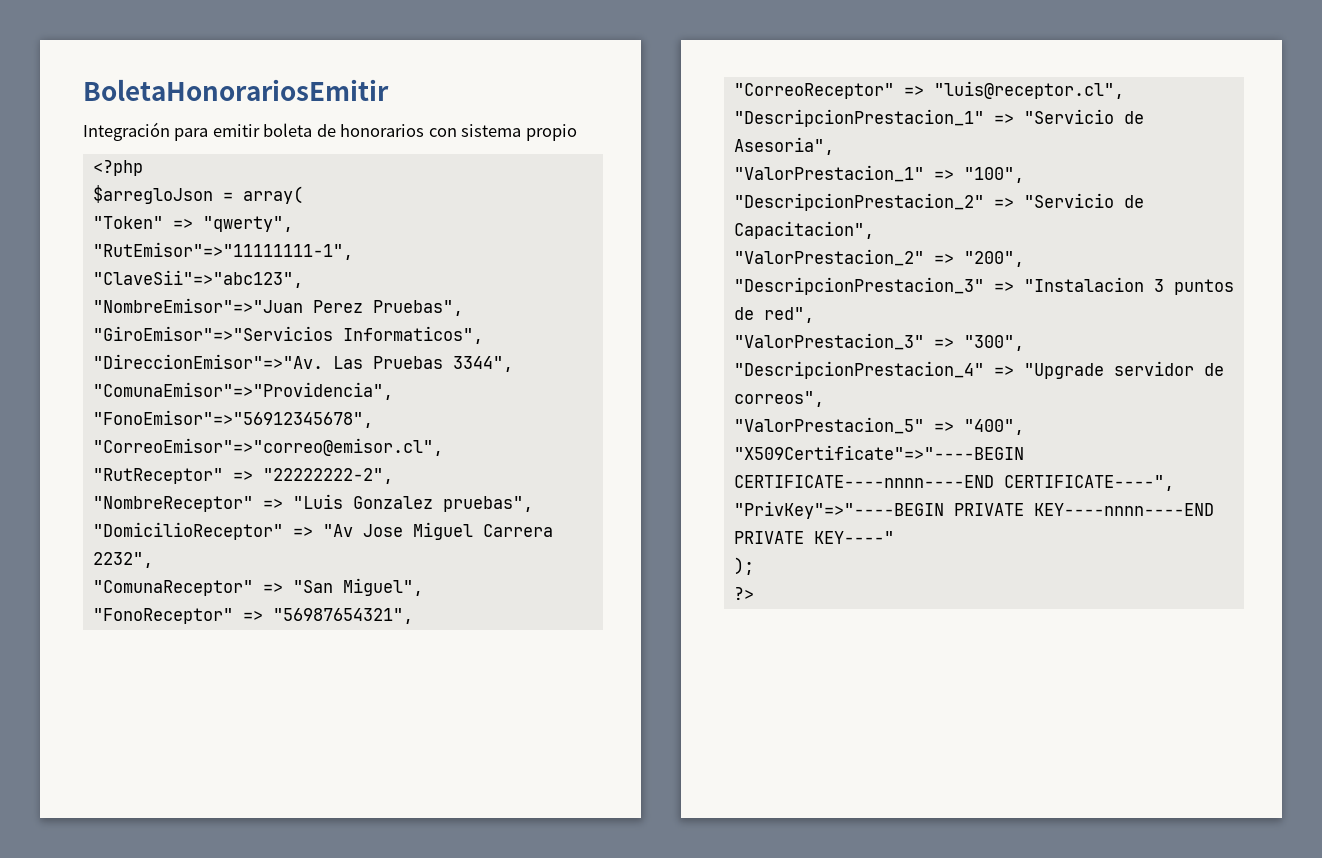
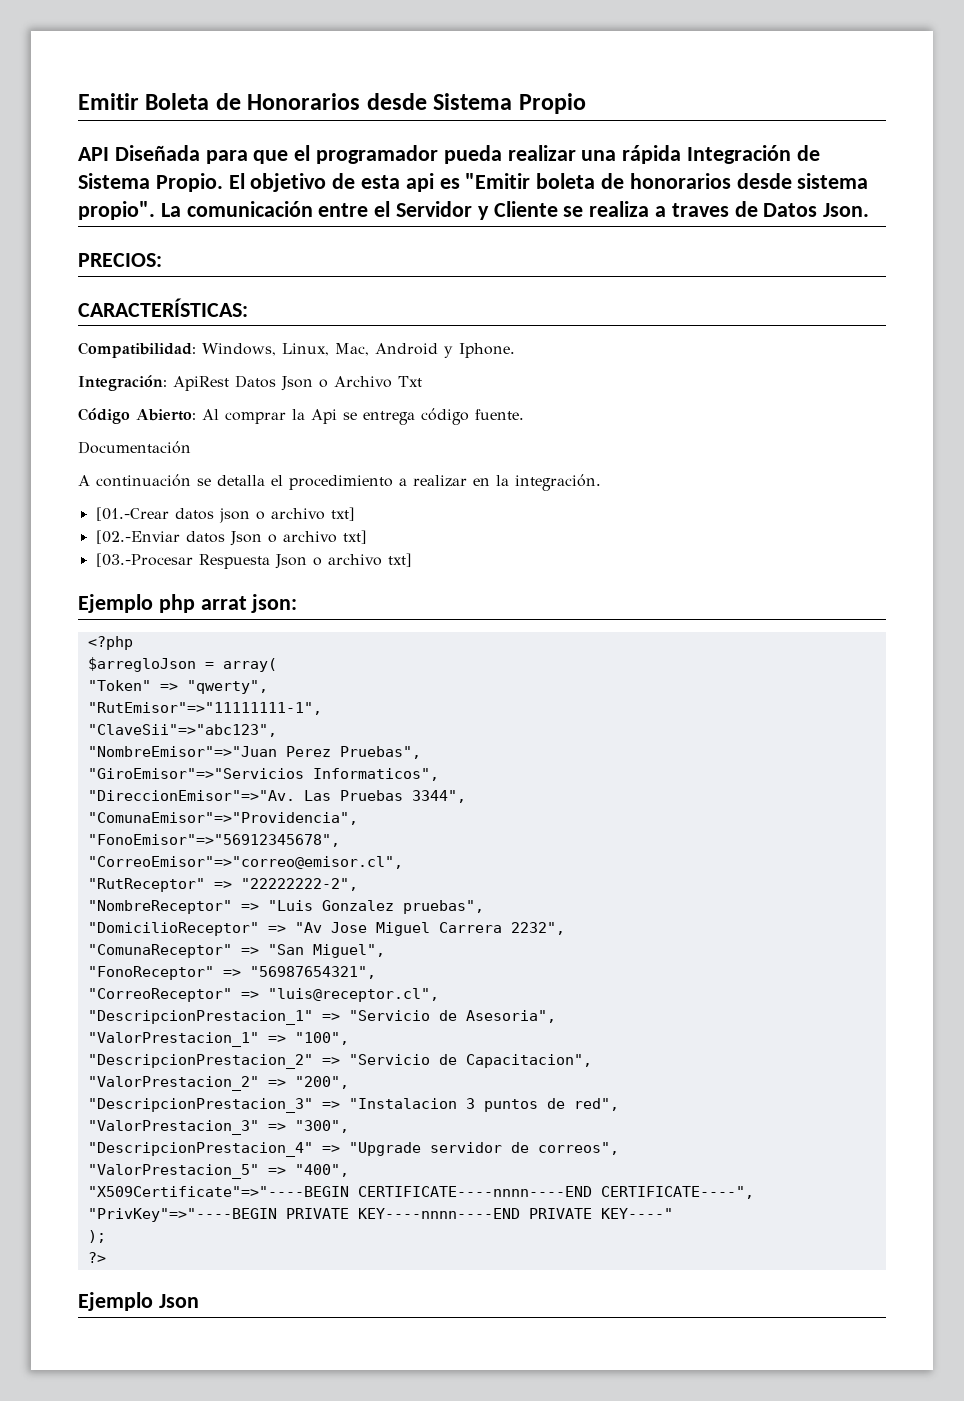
[83,79,389,101] [83,122,577,141] BoletaHonorariosEmitir // Integración para emitir boleta de honorarios con sistema propio -> [78,93,586,114] [78,145,820,164] [78,173,869,192] [78,201,870,220] [78,253,162,267] [78,298,248,317] [78,342,515,358] [78,375,422,391] [78,408,524,425] [78,441,191,454] [78,474,601,491] [95,507,355,523] [95,530,367,546] [95,553,412,569] [78,594,298,613] Emitir Boleta de Honorarios desde Sistema Propio // API Diseñada para que el programador pueda realizar una rápida Integración de Sistema Propio. El objetivo de esta api es "Emitir boleta de honorarios desde sistema propio". La comunicación entre el Servidor y Cliente se realiza a traves de Datos Json. // PRECIOS: // CARACTERÍSTICAS: // Compatibilidad: Windows, Linux, Mac, Android y Iphone. // Integración: ApiRest Datos Json o Archivo Txt // Código Abierto: Al comprar la Api se entrega código fuente. // Documentación // A continuación se detalla el procedimiento a realizar en la integración. // [01.-Crear datos json o archivo txt] // [02.-Enviar datos Json o archivo txt] // [03.-Procesar Respuesta Json o archivo txt] // Ejemplo php arrat json:
(754, 593) none -> [78,1292,199,1311] // Ejemplo Json

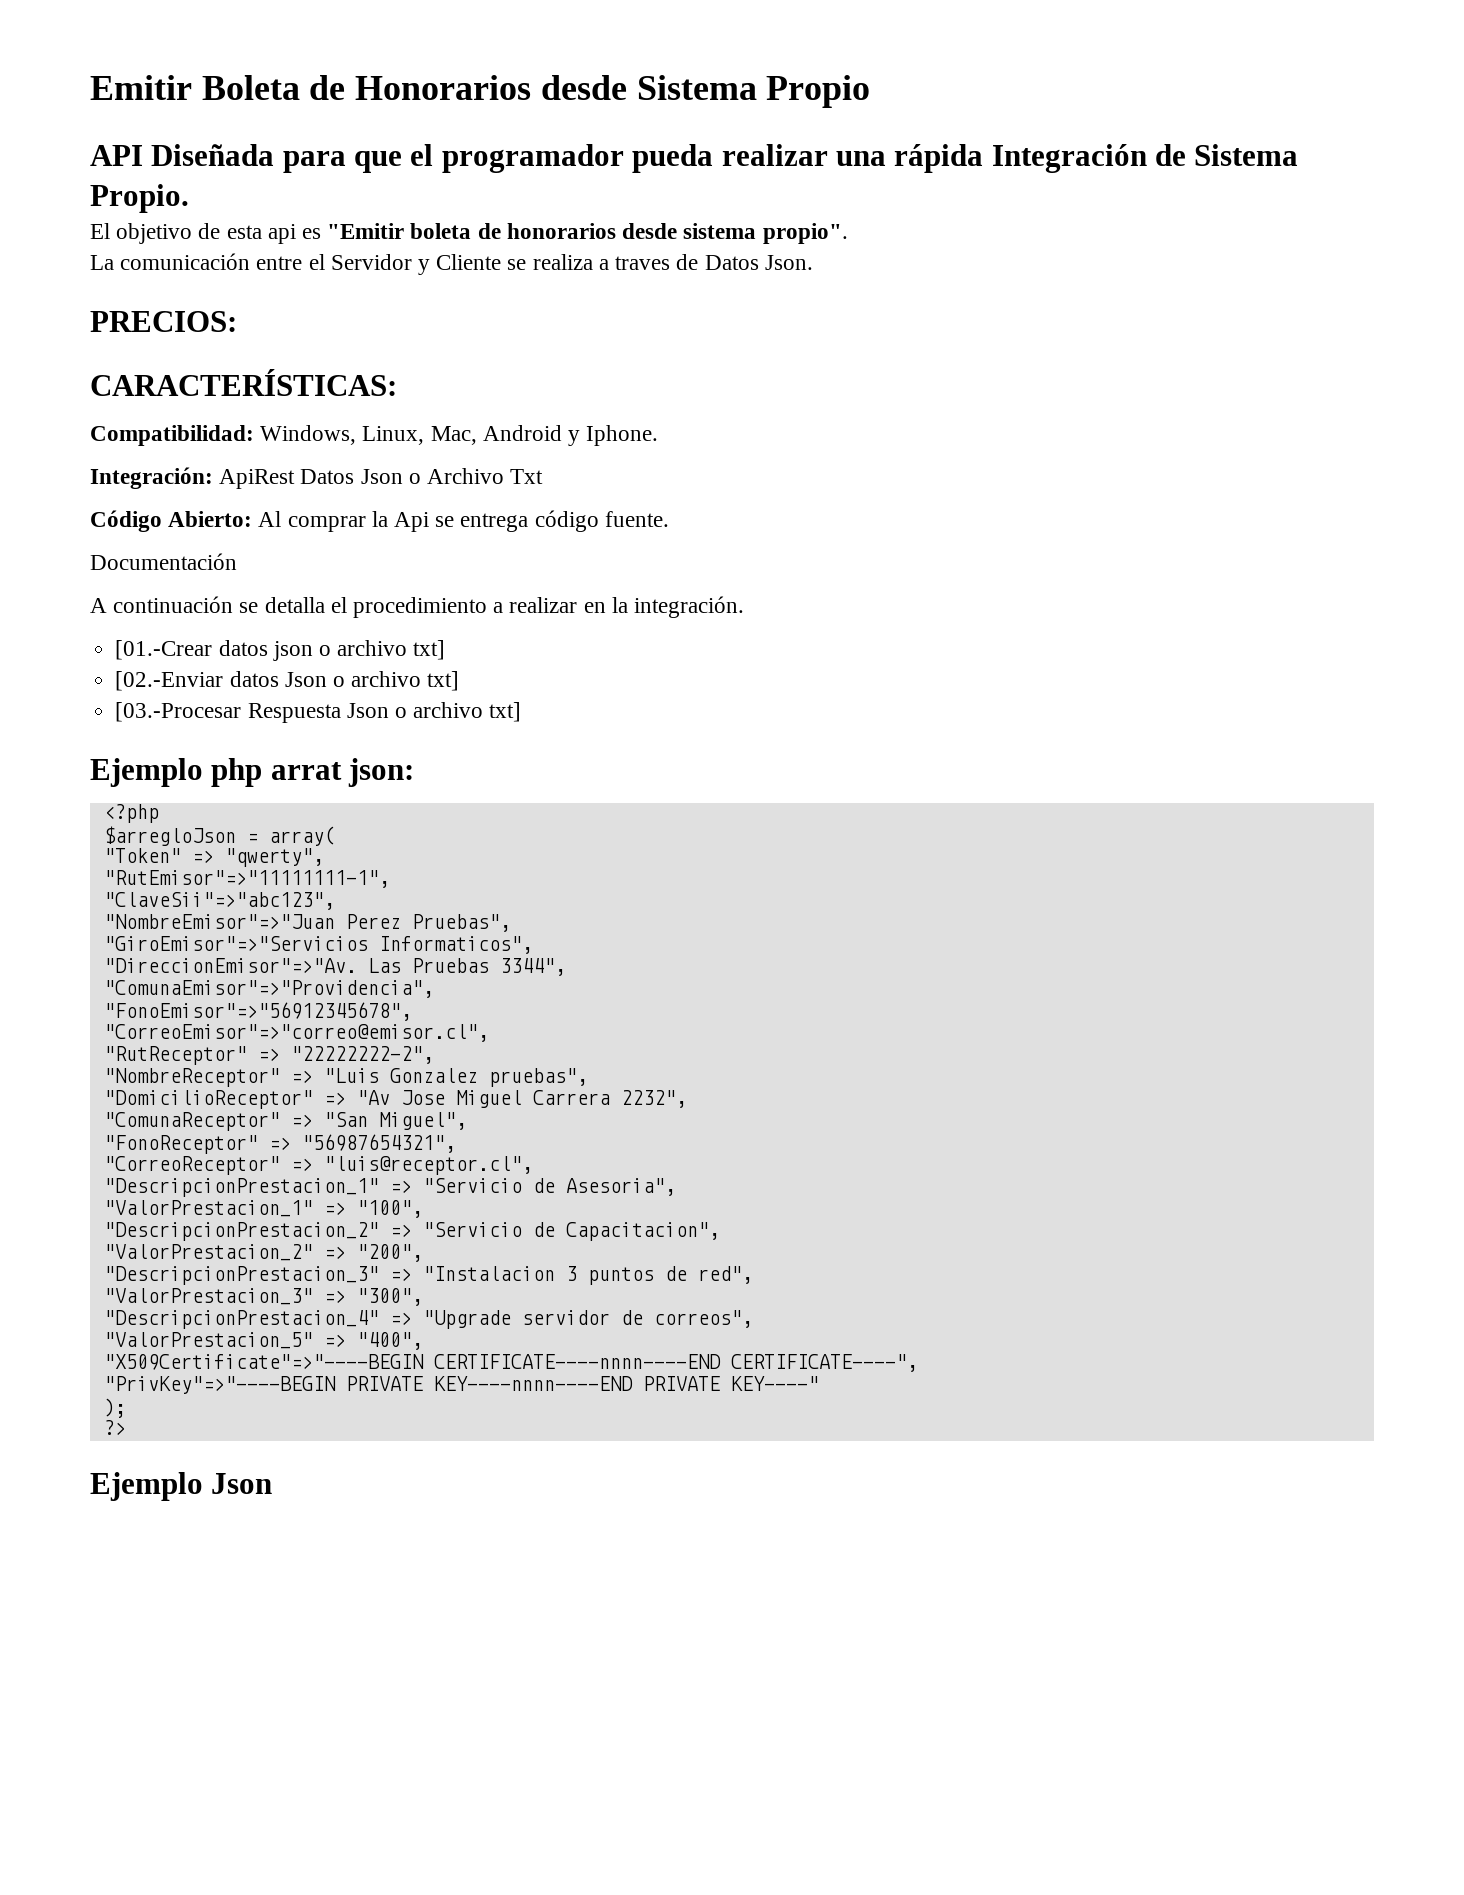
(223, 182) none -> (189, 198) //
(155, 210) none -> (848, 233) //

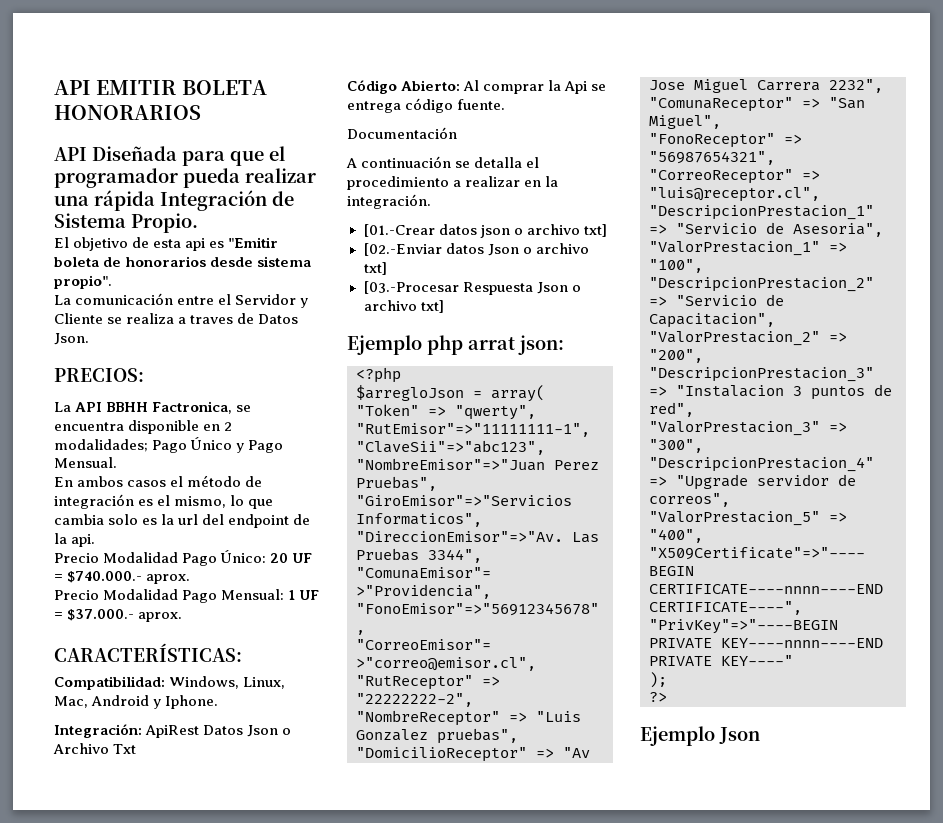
[90,75,871,108] Emitir Boleta de Honorarios desde Sistema Propio -> [54,80,267,95] [54,105,201,120] API EMITIR BOLETA HONORARIOS
(237, 321) none -> [54,401,252,414] [54,420,233,434] [54,437,284,453] [54,457,117,468] [54,475,263,487] [54,494,274,509] [54,514,311,528] [54,533,96,547] [54,550,313,566] [54,571,191,584] [54,589,320,603] [54,609,183,622] // La API BBHH Factronica, se encuentra disponible en 2 modalidades; Pago Único y Pago Mensual. // En ambos casos el método de integración es el mismo, lo que cambia solo es la url del endpoint de la api. // Precio Modalidad Pago Único: 20 UF = $740.000.- aprox. // Precio Modalidad Pago Mensual: 1 UF = $37.000.- aprox.

